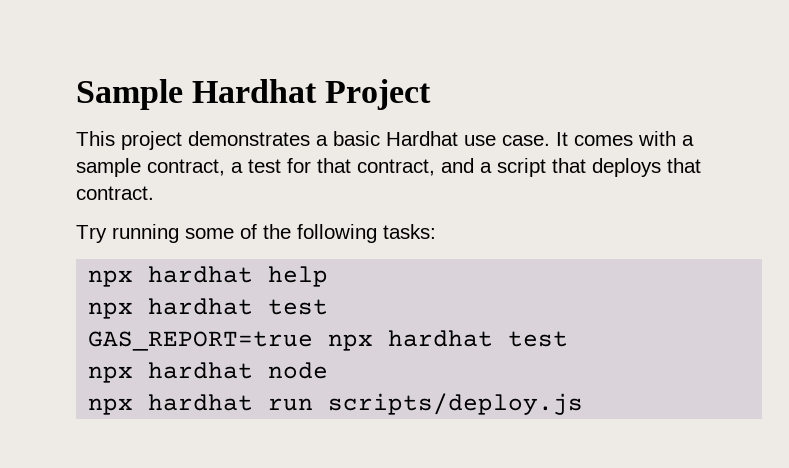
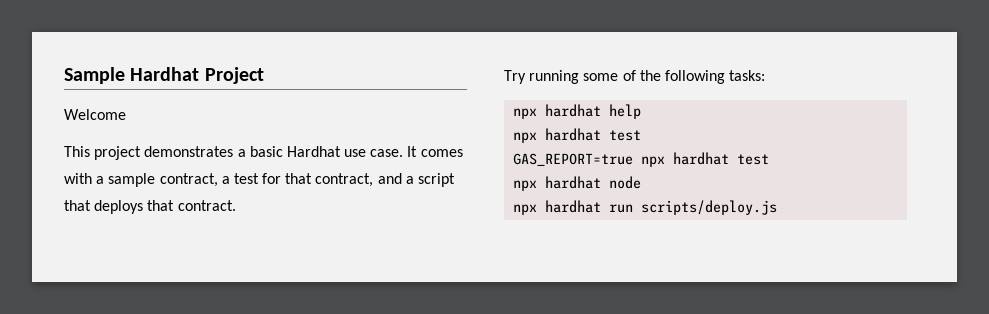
(432, 94) none -> [64,109,126,120] // Welcome

